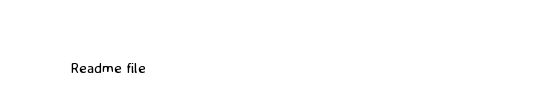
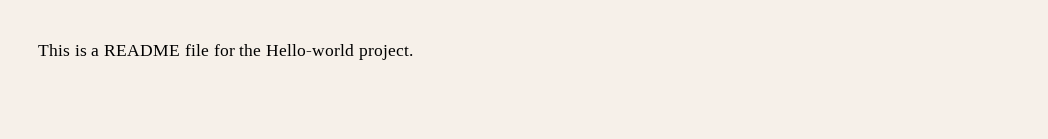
[71,63,146,73] Readme file -> [38,44,413,60] This is a README file for the Hello-world project.

